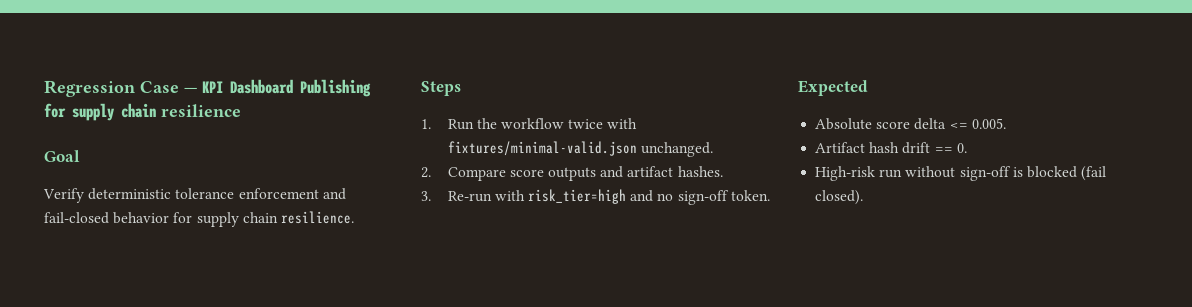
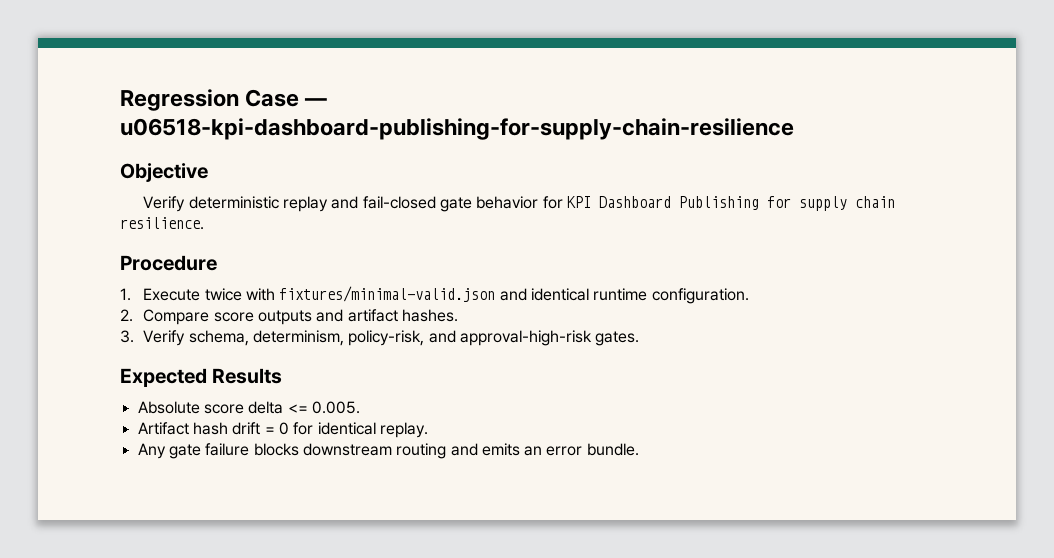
(197, 90) none -> [120,118,794,140] [120,163,208,182] [143,196,563,212] u06518-kpi-dashboard-publishing-for-supply-chain-resilience // Objective // Verify deterministic replay and fail-closed gate behavior for
[161,104,241,117] [44,150,80,162] [43,188,346,203] [44,212,278,227] resilience // Goal // Verify deterministic tolerance enforcement and fail-closed behavior for supply chain -> (895, 202) none
[421,81,461,96] Steps -> [120,255,217,271] Procedure
[447,118,638,130] [447,141,713,157] Run the workflow twice with fixtures/minimal-valid.json unchanged. -> [143,286,749,304] Execute twice with fixtures/minimal-valid.json and identical runtime configuration.
[447,189,770,205] Re-run with risk_tier=high and no sign-off token. -> [143,330,640,346] Verify schema, determinism, policy-risk, and approval-high-risk gates.
(868, 88) none -> [212,368,283,384] Results
[934,143,967,153] [815,166,1107,181] [815,190,864,205] == 0. // High-risk run without sign-off is blocked (fail closed). -> [264,422,428,438] [137,443,639,459] = 0 for identical replay. // Any gate failure blocks downstream routing and emits an error bundle.

